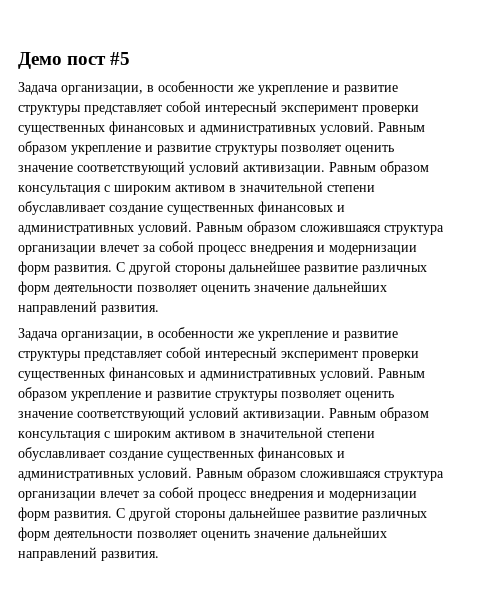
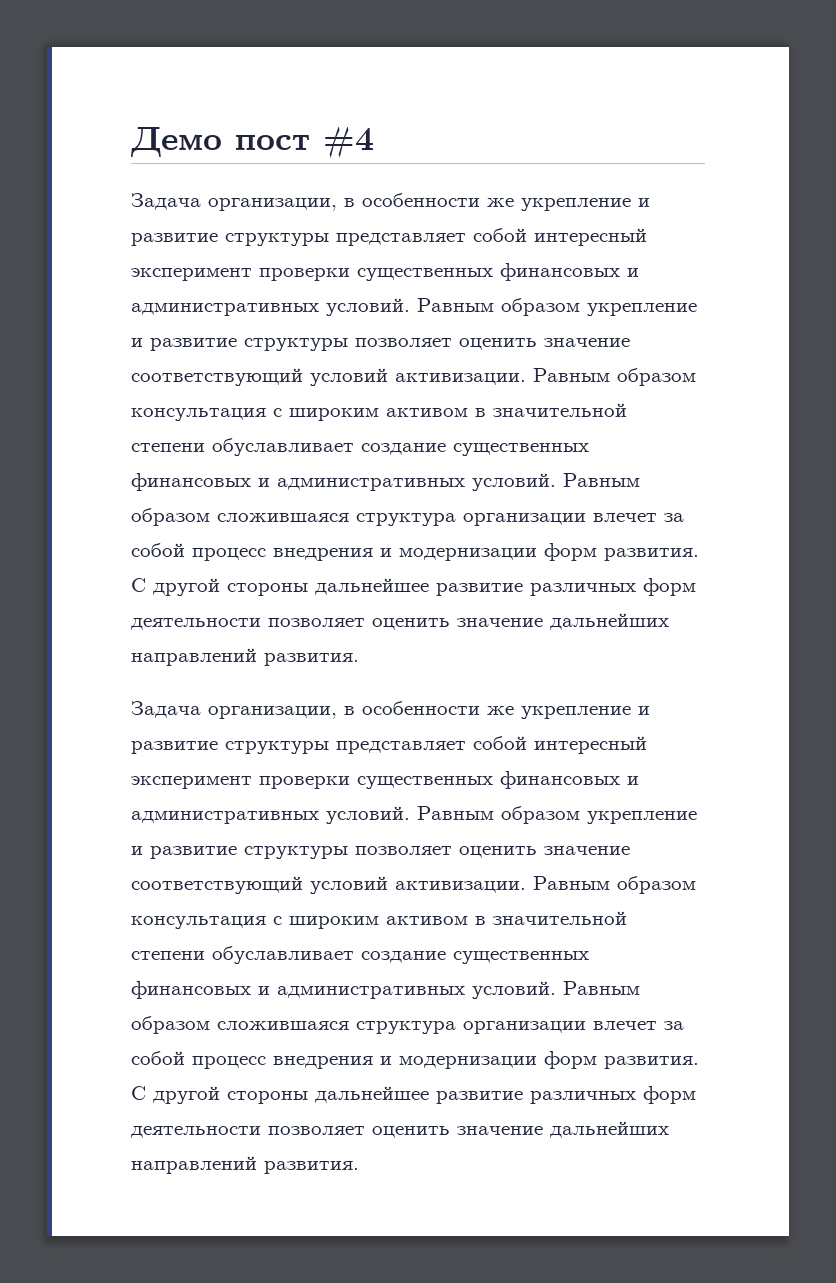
[110,52,131,65] #5 -> [323,127,374,159] #4

